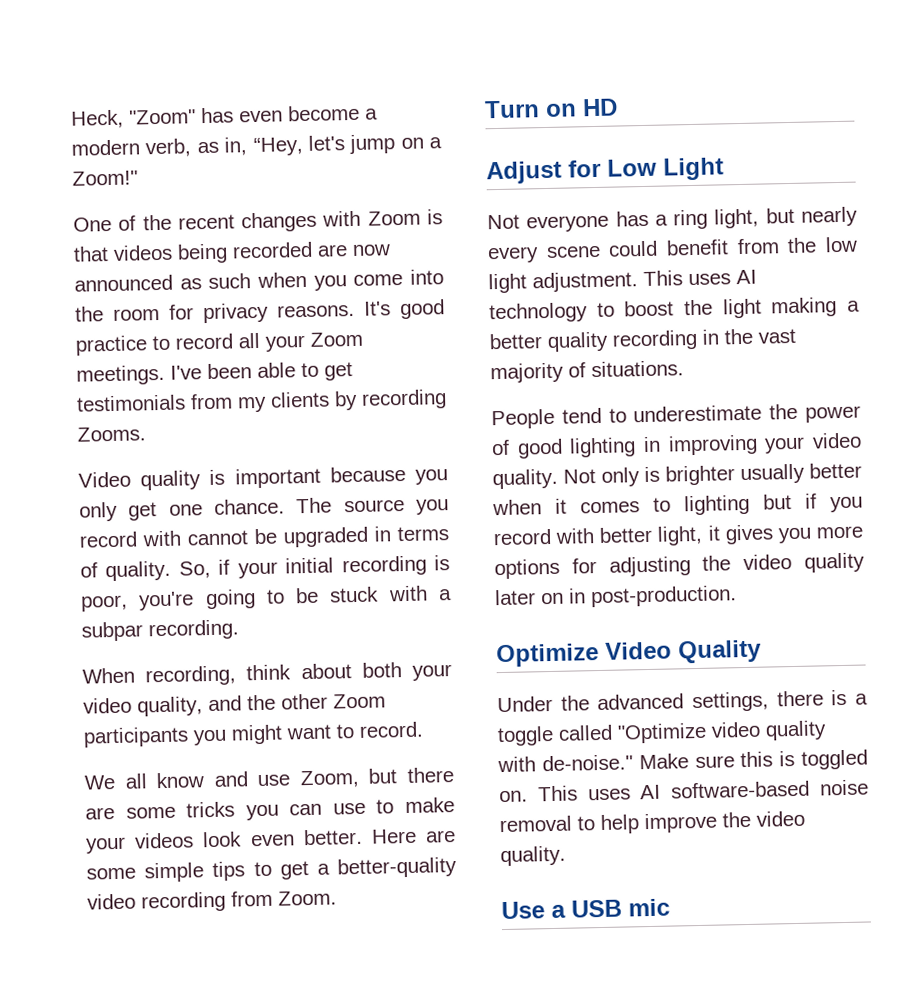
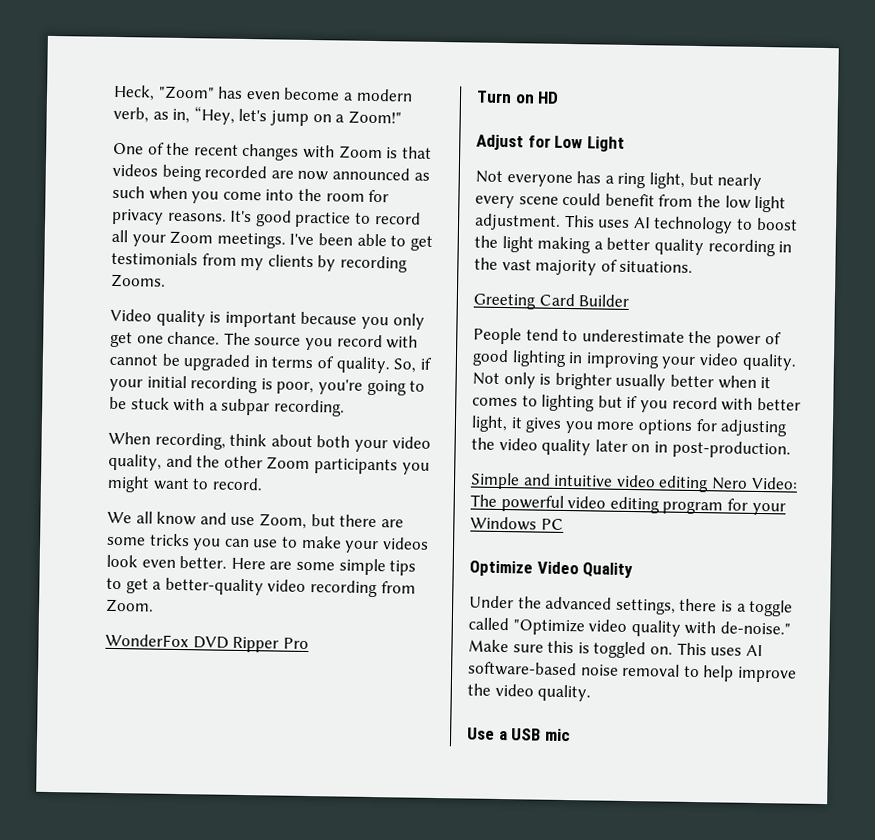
(337, 898) none -> [105,633,309,653] // WonderFox DVD Ripper Pro
(684, 369) none -> [473,293,630,310] // Greeting Card Builder
(737, 596) none -> [470,472,798,493] [470,494,786,516] [470,516,564,531] // Simple and intuitive video editing Nero Video: The powerful video editing program for your Windows PC

